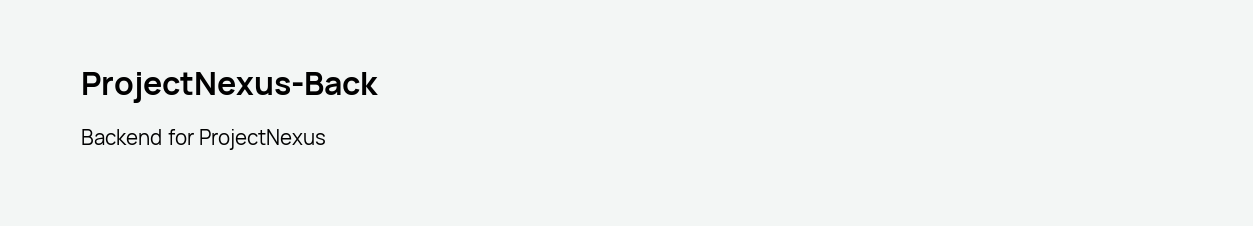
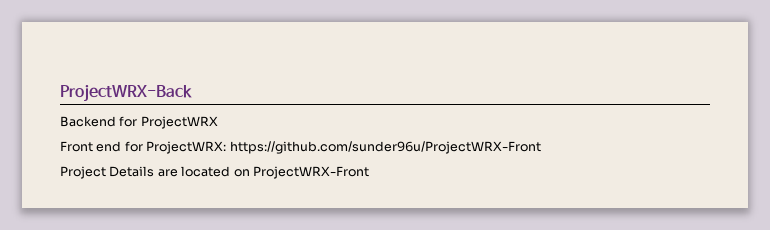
[81,72,378,103] ProjectNexus-Back -> [60,84,192,102] ProjectWRX-Back
[199,129,327,150] ProjectNexus -> [140,116,218,129] [60,141,541,154] [60,166,369,179] ProjectWRX // Front end for ProjectWRX: https://github.com/sunder96u/ProjectWRX-Front // Project Details are located on ProjectWRX-Front

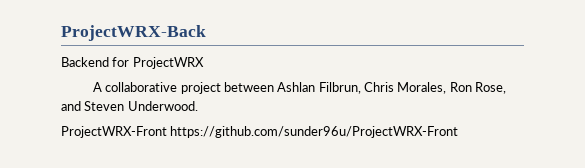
[60,141,541,154] [60,166,369,179] Front end for ProjectWRX: https://github.com/sunder96u/ProjectWRX-Front // Project Details are located on ProjectWRX-Front -> [92,82,507,94] [61,101,198,111] [61,126,459,138] A collaborative project between Ashlan Filbrun, Chris Morales, Ron Rose, and Steven Underwood. // ProjectWRX-Front https://github.com/sunder96u/ProjectWRX-Front

